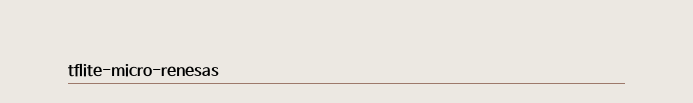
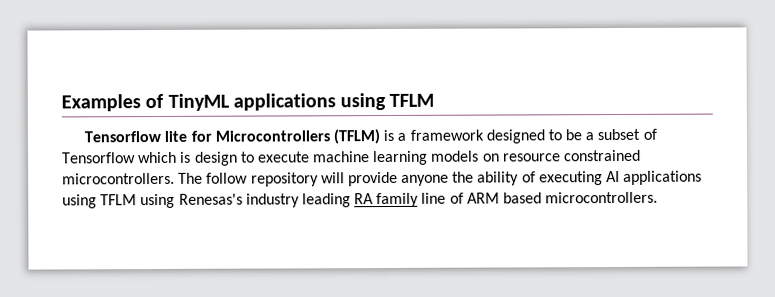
[68,63,219,77] tflite-micro-renesas -> [61,93,435,112] [84,128,657,145] [62,149,642,166] [62,170,703,187] [62,191,659,209] Examples of TinyML applications using TFLM // Tensorflow lite for Microcontrollers (TFLM) is a framework designed to be a subset of Tensorflow which is design to execute machine learning models on resource constrained microcontrollers. The follow repository will provide anyone the ability of executing AI applications using TFLM using Renesas's industry leading RA family line of ARM based microcontrollers.

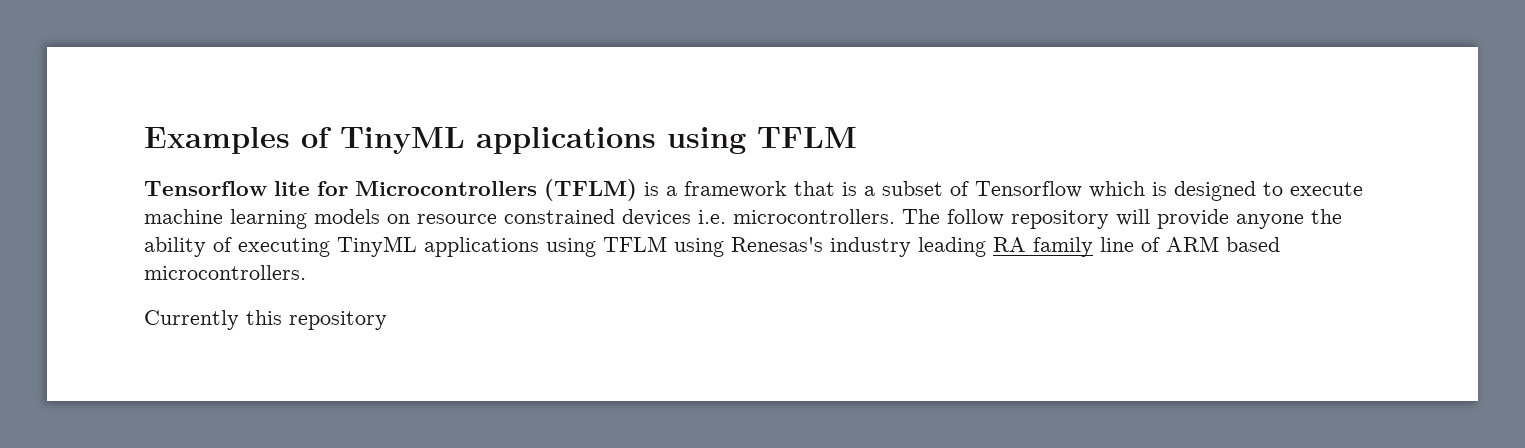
[485,129,583,144] designed to be -> [794,181,857,196] that is
[194,151,238,166] design -> [1174,181,1256,201] designed
(642, 155) none -> [622,209,726,226] devices i.e.
[606,170,621,183] AI -> [337,236,417,257] TinyML
(659, 197) none -> [144,310,387,330] // Currently this repository

